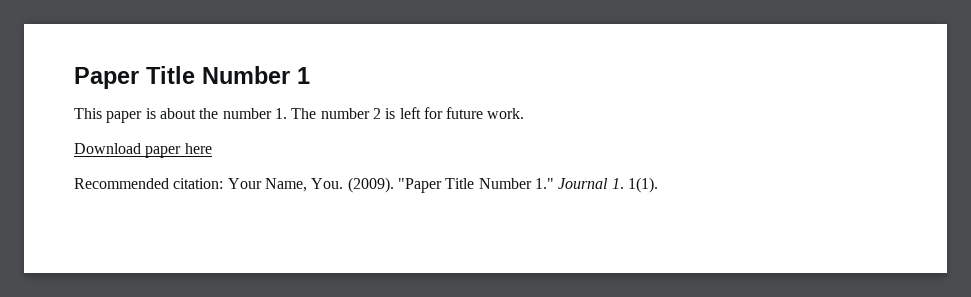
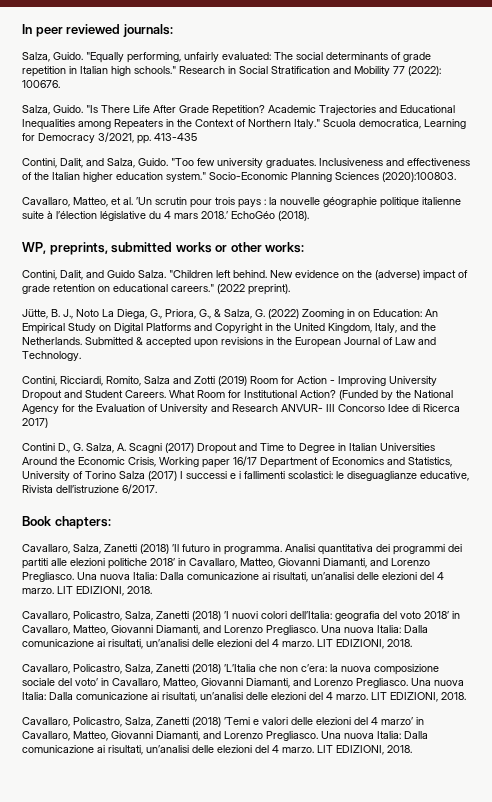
[74,66,310,89] [74,107,525,123] [74,143,212,158] [74,177,658,193] Paper Title Number 1 // This paper is about the number 1. The number 2 is left for future work. // Download paper here // Recommended citation: Your Name, You. (2009). "Paper Title Number 1." Journal 1. 1(1). -> [22,24,173,37] [22,52,431,63] [22,66,441,77] [22,80,60,88] [22,105,455,116] [22,119,466,130] [22,132,197,144] [22,158,470,168] [22,172,456,182] [22,197,461,208] [22,211,309,221] [22,242,305,255] [22,270,468,281] [22,284,290,295] [22,309,438,319] [22,323,436,334] [22,337,436,348] [22,351,81,361] [22,376,437,387] [22,390,453,401] [22,404,460,414] [22,418,48,428] [22,443,435,454] [22,456,452,468] [22,471,469,481] [22,484,157,494] [22,516,111,529] [22,544,462,555] [22,558,430,569] [22,572,444,582] [22,586,152,596] [22,611,460,621] [22,625,428,635] [22,639,412,649] [22,664,439,675] [22,678,464,688] [22,692,466,702] [22,717,424,727] [22,731,428,741] [22,745,412,755] In peer reviewed journals: // Salza, Guido. "Equally performing, unfairly evaluated: The social determinants of grade repetition in Italian high schools." Research in Social Stratification and Mobility 77 (2022): 100676. // Salza, Guido. "Is There Life After Grade Repetition? Academic Trajectories and Educational Inequalities among Repeaters in the Context of Northern Italy." Scuola democratica, Learning for Democracy 3/2021, pp. 413-435 // Contini, Dalit, and Salza, Guido. "Too few university graduates. Inclusiveness and effectiveness of the Italian higher education system." Socio-Economic Planning Sciences (2020):100803. // Cavallaro, Matteo, et al. ’Un scrutin pour trois pays : la nouvelle géographie politique italienne suite à l’élection législative du 4 mars 2018.’ EchoGéo (2018). // WP, preprints, submitted works or other works: // Contini, Dalit, and Guido Salza. "Children left behind. New evidence on the (adverse) impact of grade retention on educational careers." (2022 preprint). // Jütte, B. J., Noto La Diega, G., Priora, G., & Salza, G. (2022) Zooming in on Education: An Empirical Study on Digital Platforms and Copyright in the United Kingdom, Italy, and the Netherlands. Submitted & accepted upon revisions in the European Journal of Law and Technology. // Contini, Ricciardi, Romito, Salza and Zotti (2019) Room for Action - Improving University Dropout and Student Careers. What Room for Institutional Action? (Funded by the National Agency for the Evaluation of University and Research ANVUR- III Concorso Idee di Ricerca 2017) // Contini D., G. Salza, A. Scagni (2017) Dropout and Time to Degree in Italian Universities Around the Economic Crisis, Working paper 16/17 Department of Economics and Statistics, University of Torino Salza (2017) I successi e i fallimenti scolastici: le diseguaglianze educative, Rivista dell’istruzione 6/2017. // Book chapters: // Cavallaro, Salza, Zanetti (2018) ’Il futuro in programma. Analisi quantitativa dei programmi dei partiti alle elezioni politiche 2018’ in Cavallaro, Matteo, Giovanni Diamanti, and Lorenzo Pregliasco. Una nuova Italia: Dalla comunicazione ai risultati, un’analisi delle elezioni del 4 marzo. LIT EDIZIONI, 2018. // Cavallaro, Policastro, Salza, Zanetti (2018) ’I nuovi colori dell’Italia: geografia del voto 2018’ in Cavallaro, Matteo, Giovanni Diamanti, and Lorenzo Pregliasco. Una nuova Italia: Dalla comunicazione ai risultati, un’analisi delle elezioni del 4 marzo. LIT EDIZIONI, 2018. // Cavallaro, Policastro, Salza, Zanetti (2018) ’L’Italia che non c’era: la nuova composizione sociale del voto’ in Cavallaro, Matteo, Giovanni Diamanti, and Lorenzo Pregliasco. Una nuova Italia: Dalla comunicazione ai risultati, un’analisi delle elezioni del 4 marzo. LIT EDIZIONI, 2018. // Cavallaro, Policastro, Salza, Zanetti (2018) ’Temi e valori delle elezioni del 4 marzo’ in Cavallaro, Matteo, Giovanni Diamanti, and Lorenzo Pregliasco. Una nuova Italia: Dalla comunicazione ai risultati, un’analisi delle elezioni del 4 marzo. LIT EDIZIONI, 2018.

